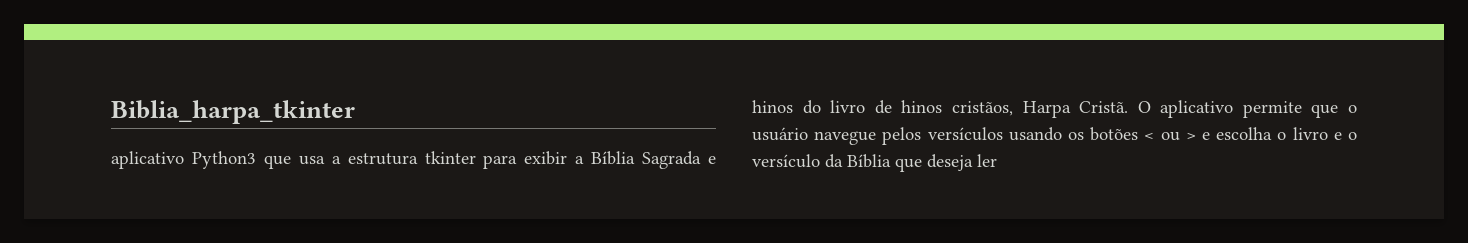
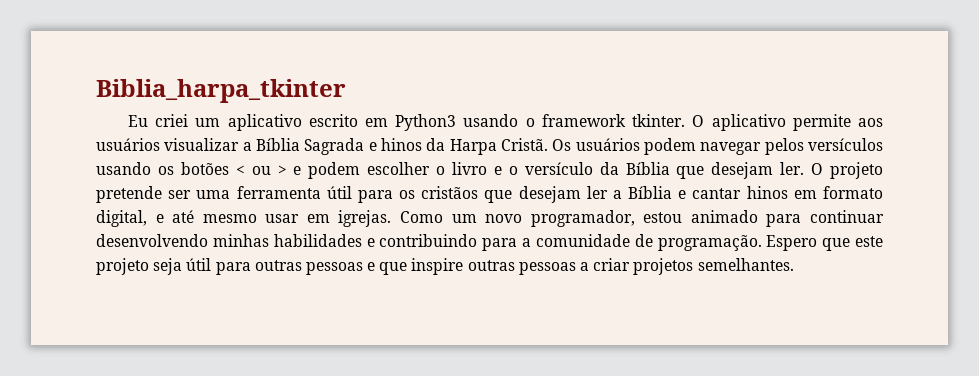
[111,151,568,169] aplicativo Python3 que usa a estrutura tkinter para exibir -> [127,114,884,131] [96,138,240,151] Eu criei um aplicativo escrito em Python3 usando o framework tkinter. O aplicativo permite aos usuários visualizar
[802,100,1357,118] [752,127,877,145] do livro de hinos cristãos, Harpa Cristã. O aplicativo permite que o usuário navegue -> [426,138,762,155] da Harpa Cristã. Os usuários podem navegar
[1216,127,1273,140] escolha -> [308,162,431,179] podem escolher
[927,154,997,171] deseja ler -> [711,162,883,179] [96,186,883,203] [96,210,884,227] [96,234,884,251] [96,258,794,275] desejam ler. O projeto pretende ser uma ferramenta útil para os cristãos que desejam ler a Bíblia e cantar hinos em formato digital, e até mesmo usar em igrejas. Como um novo programador, estou animado para continuar desenvolvendo minhas habilidades e contribuindo para a comunidade de programação. Espero que este projeto seja útil para outras pessoas e que inspire outras pessoas a criar projetos semelhantes.

